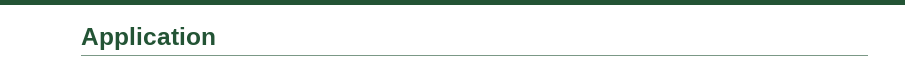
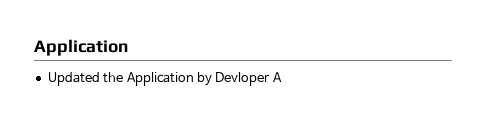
[81,27,216,50] Application -> [34,39,128,56] [47,72,282,86] Application // Updated the Application by Devloper A

